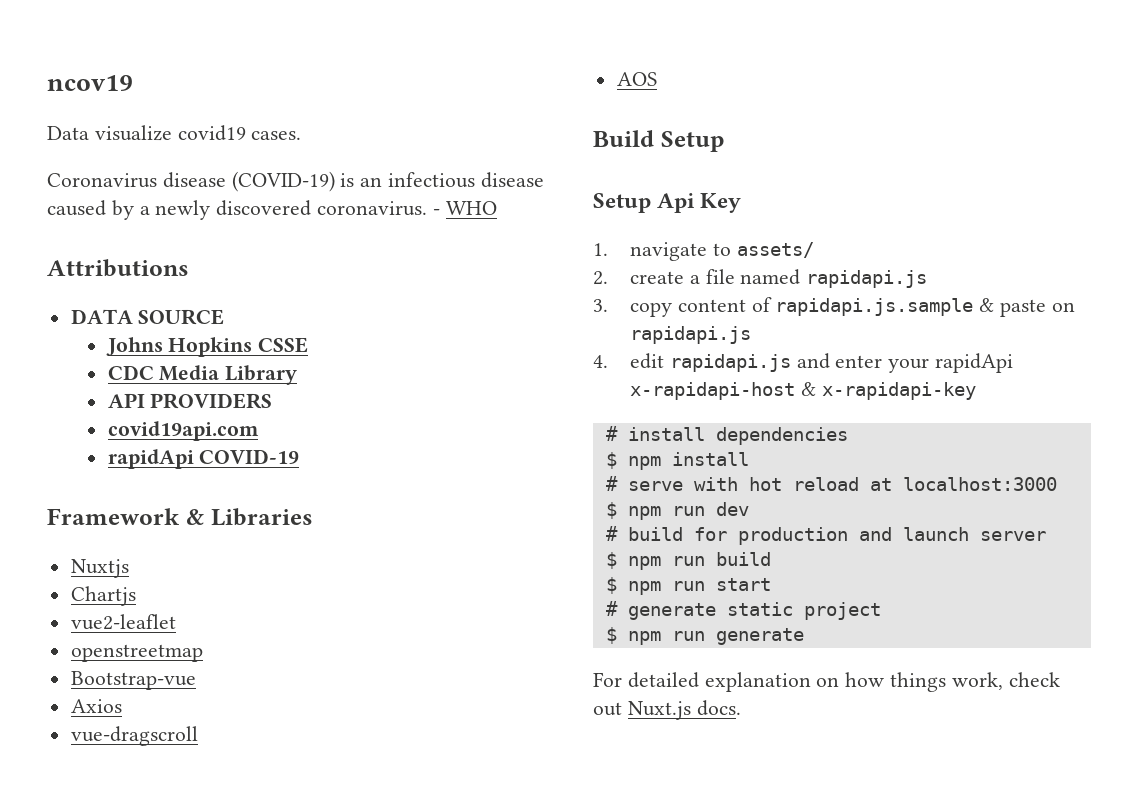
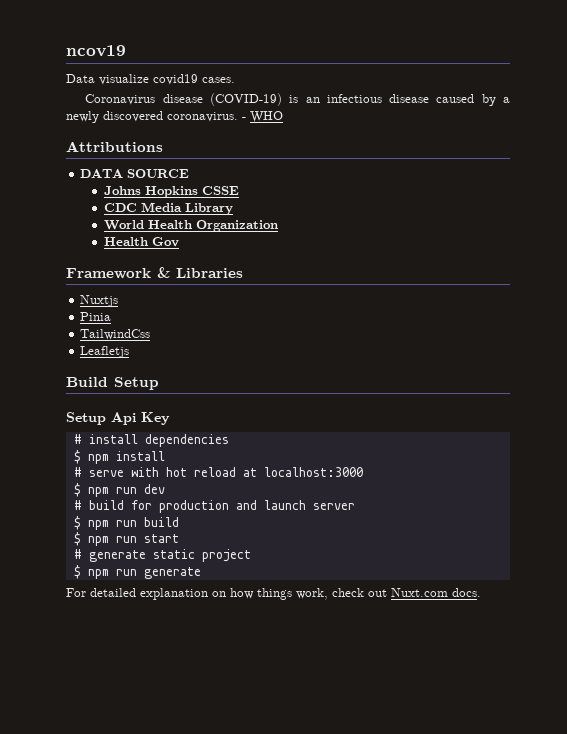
[107,393,273,409] [107,421,259,441] [107,449,300,469] API PROVIDERS // covid19api.com // rapidApi COVID-19 -> [103,220,278,232] [103,237,179,247] World Health Organization // Health Gov
[70,586,136,606] [70,614,176,630] [70,644,203,662] [70,671,196,690] [70,699,122,713] [70,726,198,746] [616,72,657,86] Chartjs // vue2-leaflet // openstreetmap // Bootstrap-vue // Axios // vue-dragscroll // AOS -> [80,312,112,321] [80,329,151,340] [80,346,130,358] Pinia // TailwindCss // Leafletjs
[593,242,814,261] [593,269,928,288] [593,297,1075,317] [629,326,751,344] [593,353,1013,373] [629,382,976,400] // 1. navigate to assets/ // 2. create a file named rapidapi.js // 3. copy content of rapidapi.js.sample & paste on rapidapi.js // 4. edit rapidapi.js and enter your rapidApi x-rapidapi-host & x-rapidapi-key -> (170, 418) none
[627,701,691,720] Nuxt.js -> [391,588,448,597] Nuxt.com

